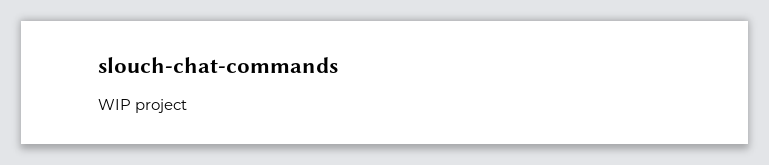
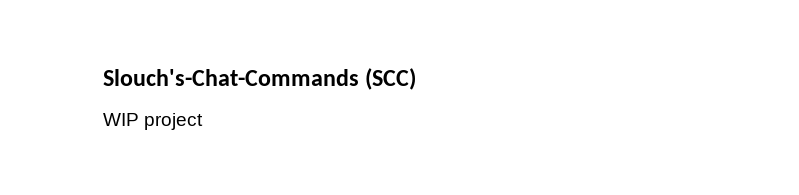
[98,57,338,73] slouch-chat-commands -> [103,68,417,90] Slouch's-Chat-Commands (SCC)

